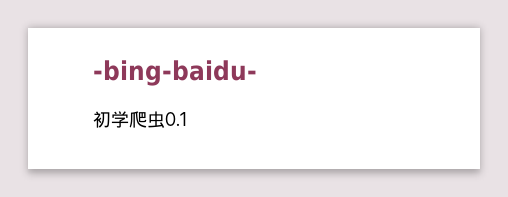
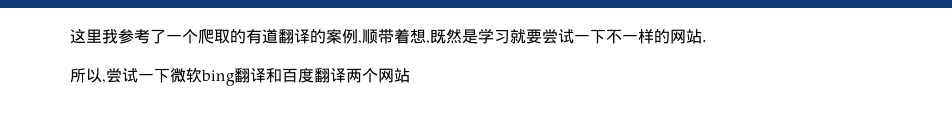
[93,60,257,86] [93,111,187,128] -bing-baidu- // 初学爬虫0.1 -> [70,28,707,44] [70,67,410,86] 这里我参考了一个爬取的有道翻译的案例,顺带着想,既然是学习就要尝试一下不一样的网站. // 所以,尝试一下微软bing翻译和百度翻译两个网站

